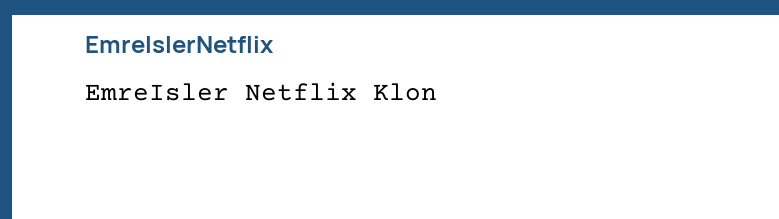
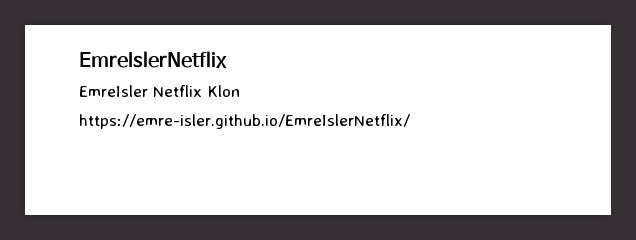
(437, 92) none -> [79,114,410,129] // https://emre-isler.github.io/EmreIslerNetflix/

